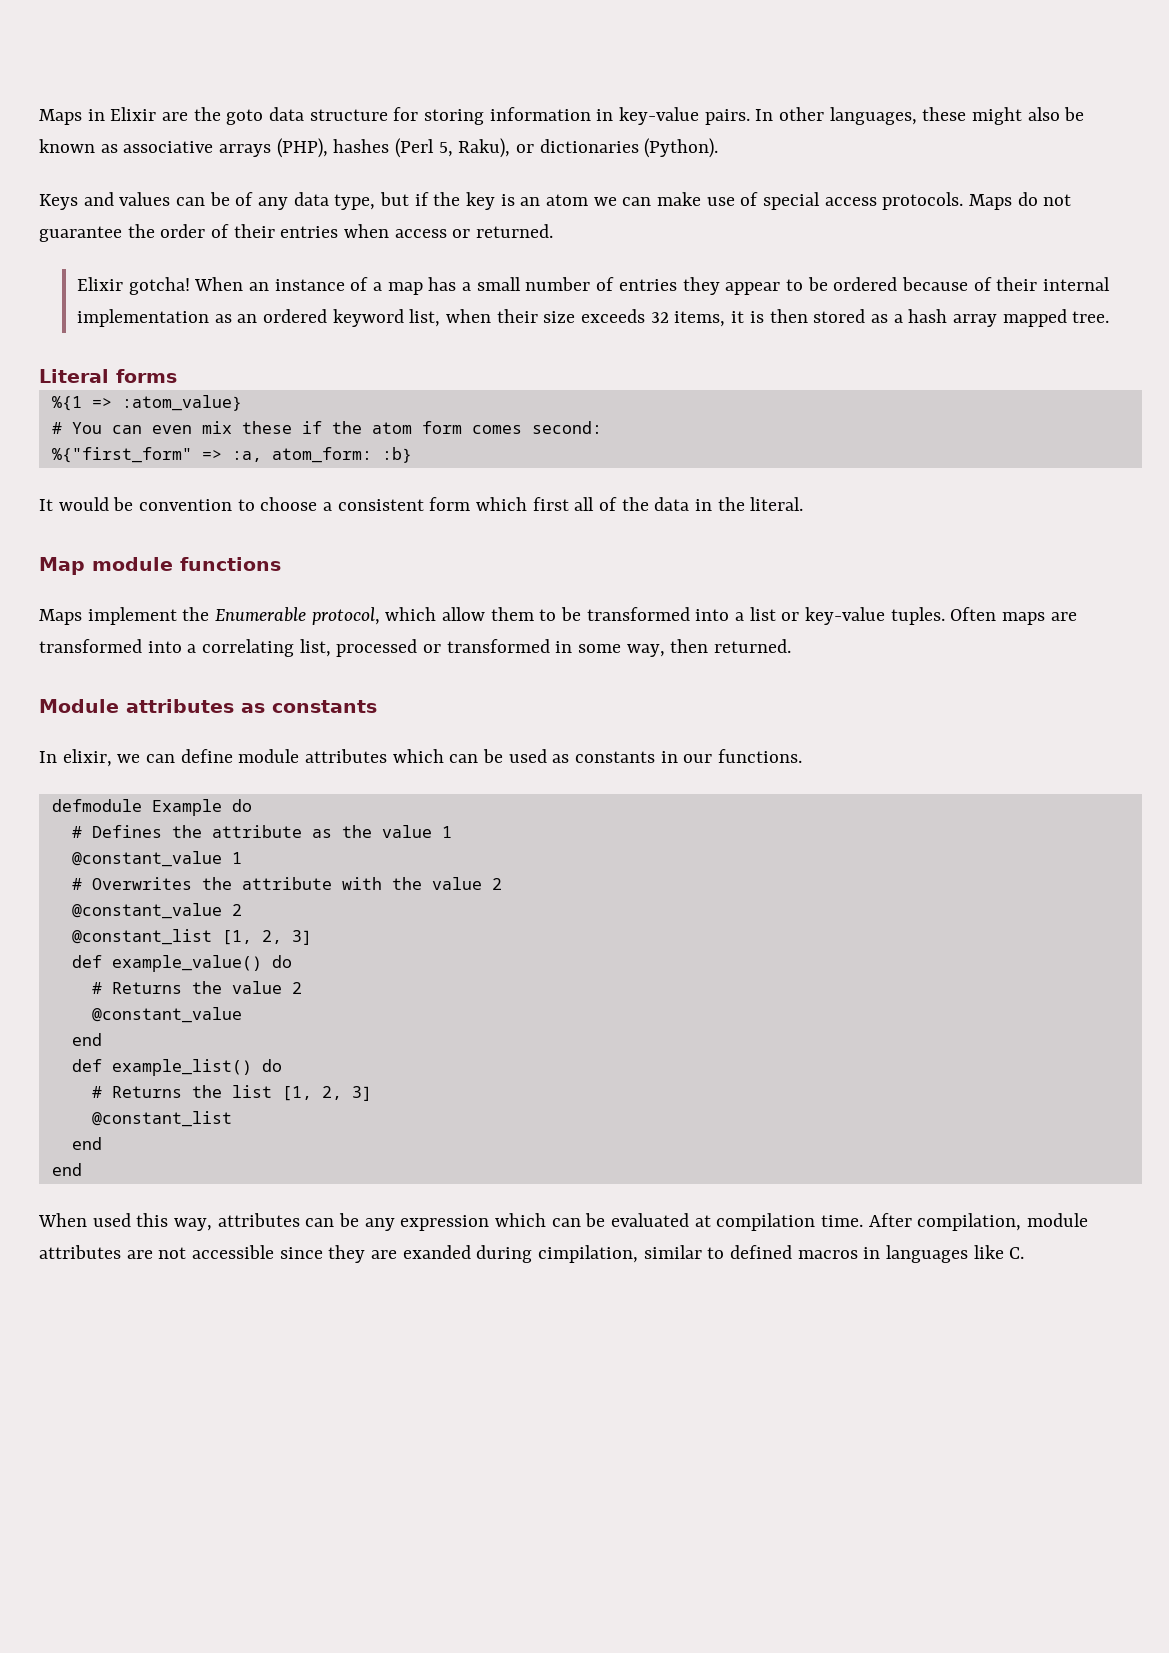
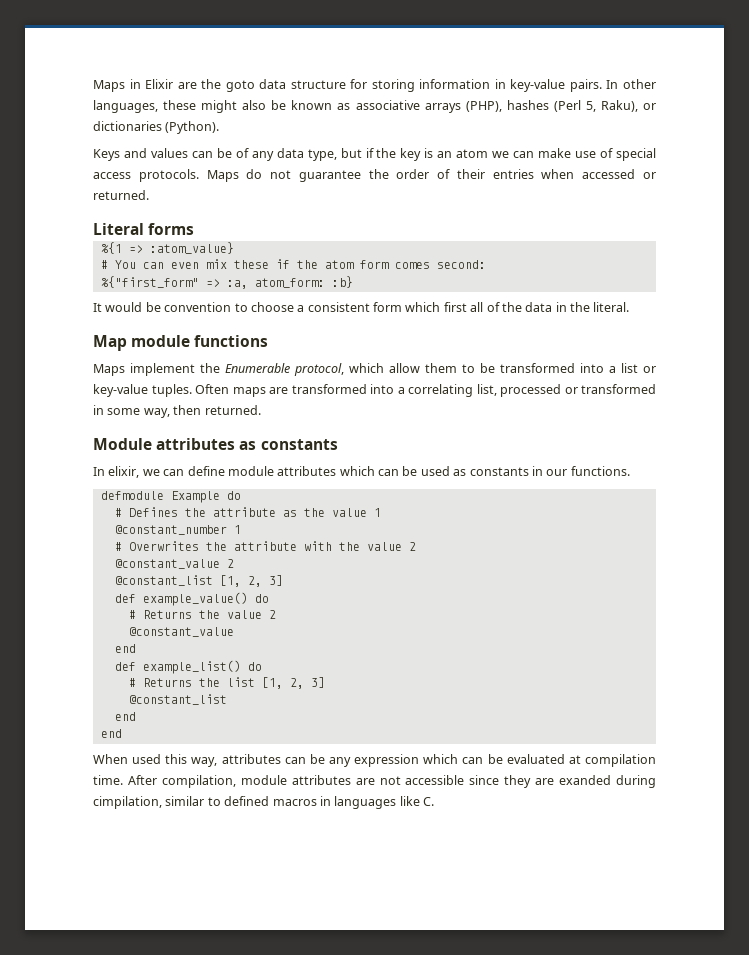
[394,229,447,238] access -> [582,169,636,179] accessed
[77,277,1110,295] [77,309,1110,327] // Elixir gotcha! When an instance of a map has a small number of entries they appear to be ordered because of their internal implementation as an ordered keyword list, when their size exceeds 32 items, it is then stored as a hash array mapped tree. -> (149, 195) none
[71,851,222,867] @constant_value -> [114,525,227,535] @constant_number

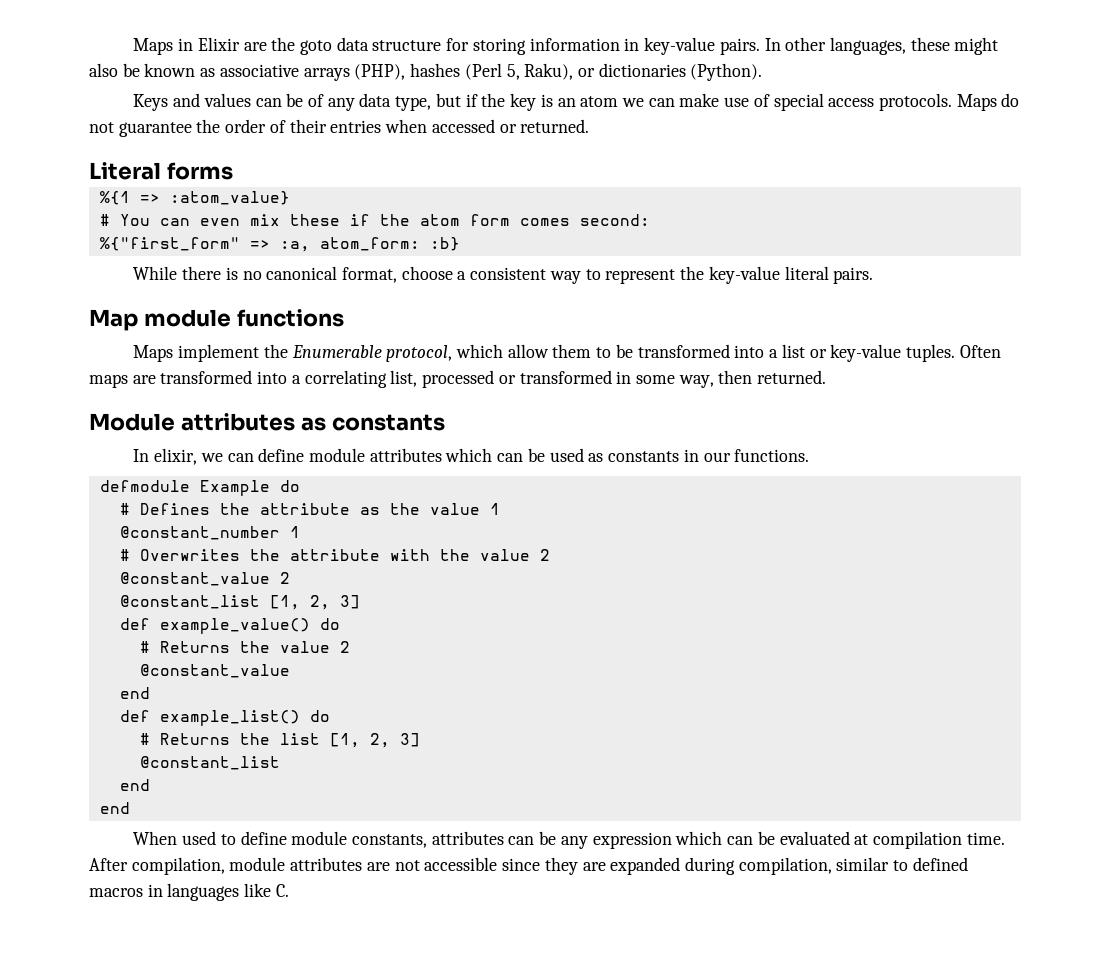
[93,302,630,312] It would be convention to choose a consistent form which first all of the data in the literal. -> [133,266,874,284] While there is no canonical format, choose a consistent way to represent the key-value literal pairs.
[165,754,218,767] this way, -> [220,831,427,848] to define module constants,
[559,775,657,788] [93,796,162,809] exanded during cimpilation, -> [610,857,832,875] expanded during compilation,

